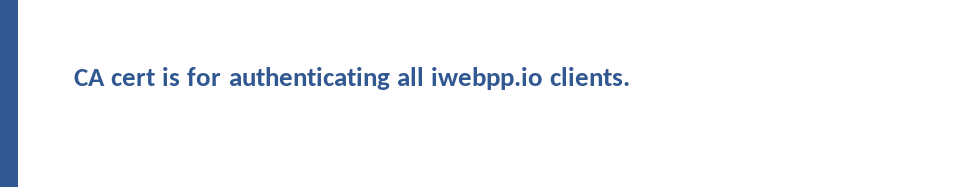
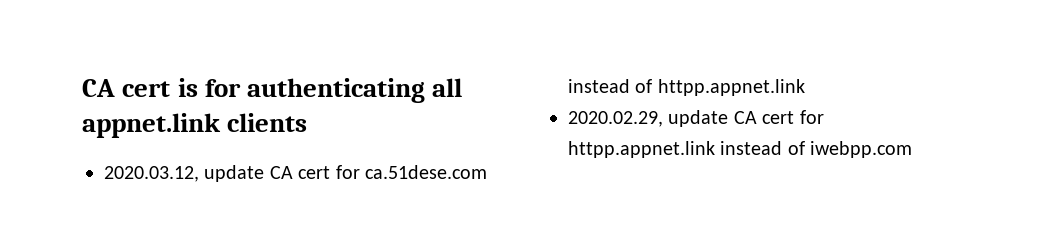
[430,67,631,90] iwebpp.io clients. -> [82,113,308,138] [104,165,487,182] [568,79,805,96] [568,110,824,127] [568,141,913,158] appnet.link clients // 2020.03.12, update CA cert for ca.51dese.com instead of httpp.appnet.link // 2020.02.29, update CA cert for httpp.appnet.link instead of iwebpp.com

